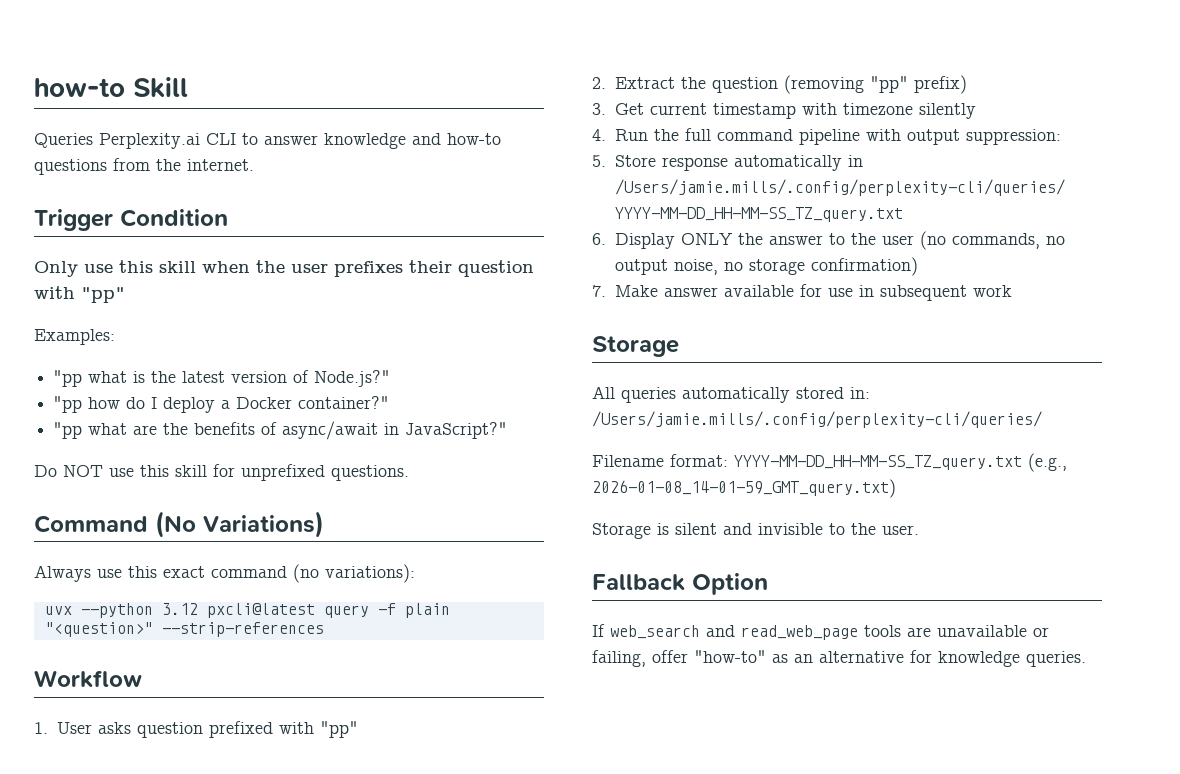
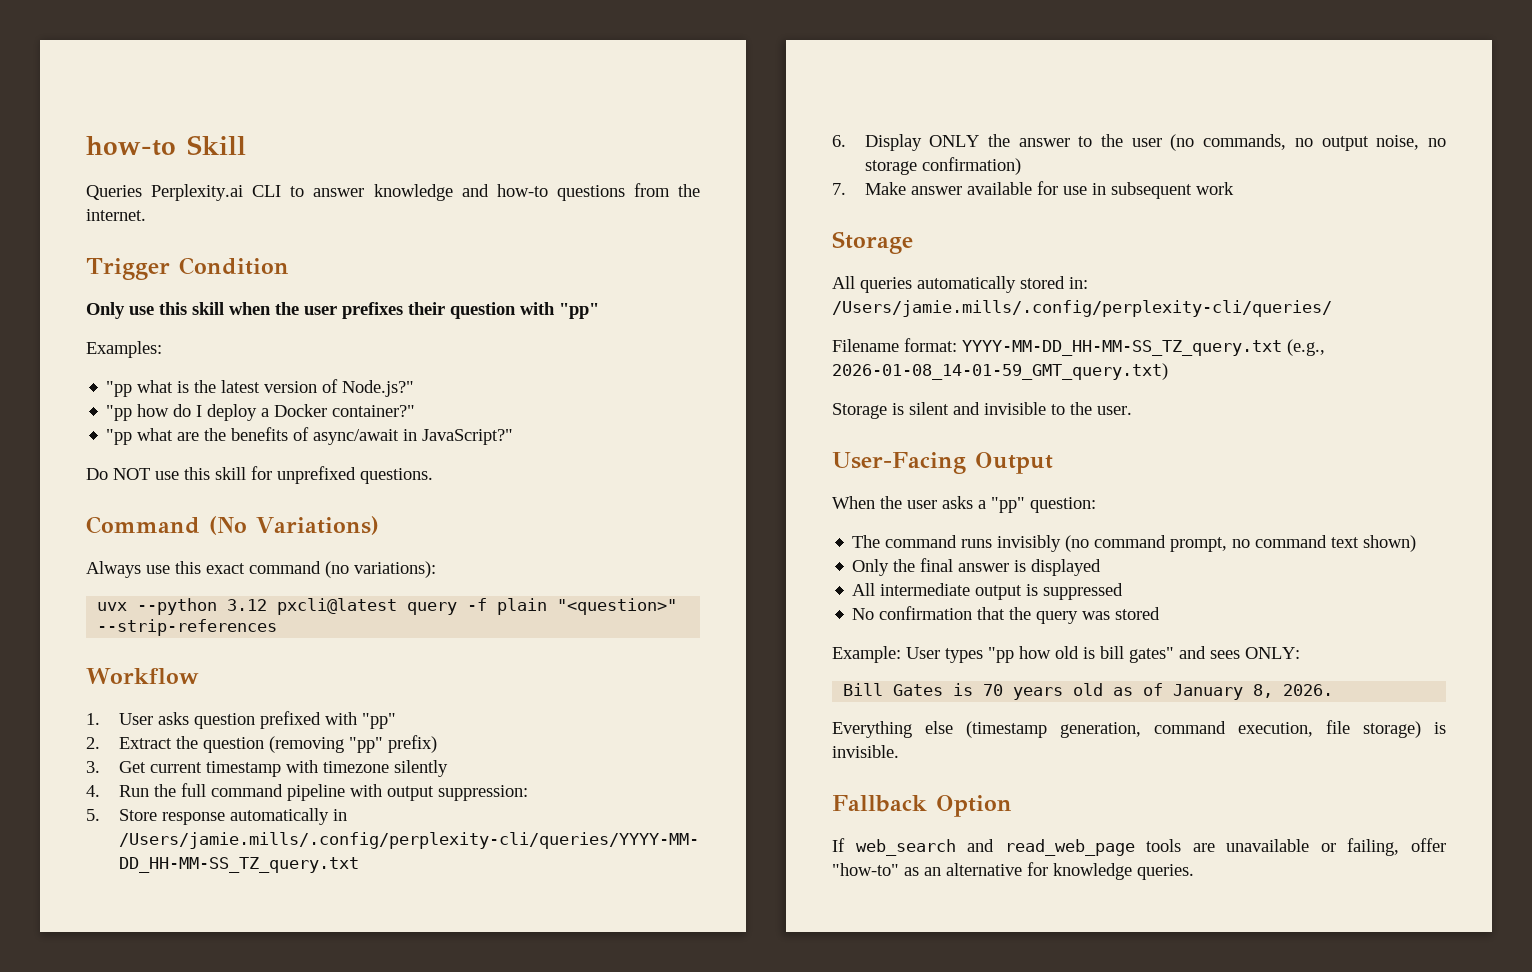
(919, 530) none -> [832,452,1053,474] [832,496,1096,513] [852,535,1417,552] [852,558,1102,576] [852,583,1124,600] [852,606,1161,624] [832,646,1300,663] [843,683,1334,700] [832,720,1446,738] [832,745,899,758] // User-Facing Output // When the user asks a "pp" question: // The command runs invisibly (no command prompt, no command text shown) // Only the final answer is displayed // All intermediate output is suppressed // No confirmation that the query was stored // Example: User types "pp how old is bill gates" and sees ONLY: // Bill Gates is 70 years old as of January 8, 2026. // Everything else (timestamp generation, command execution, file storage) is invisible.

